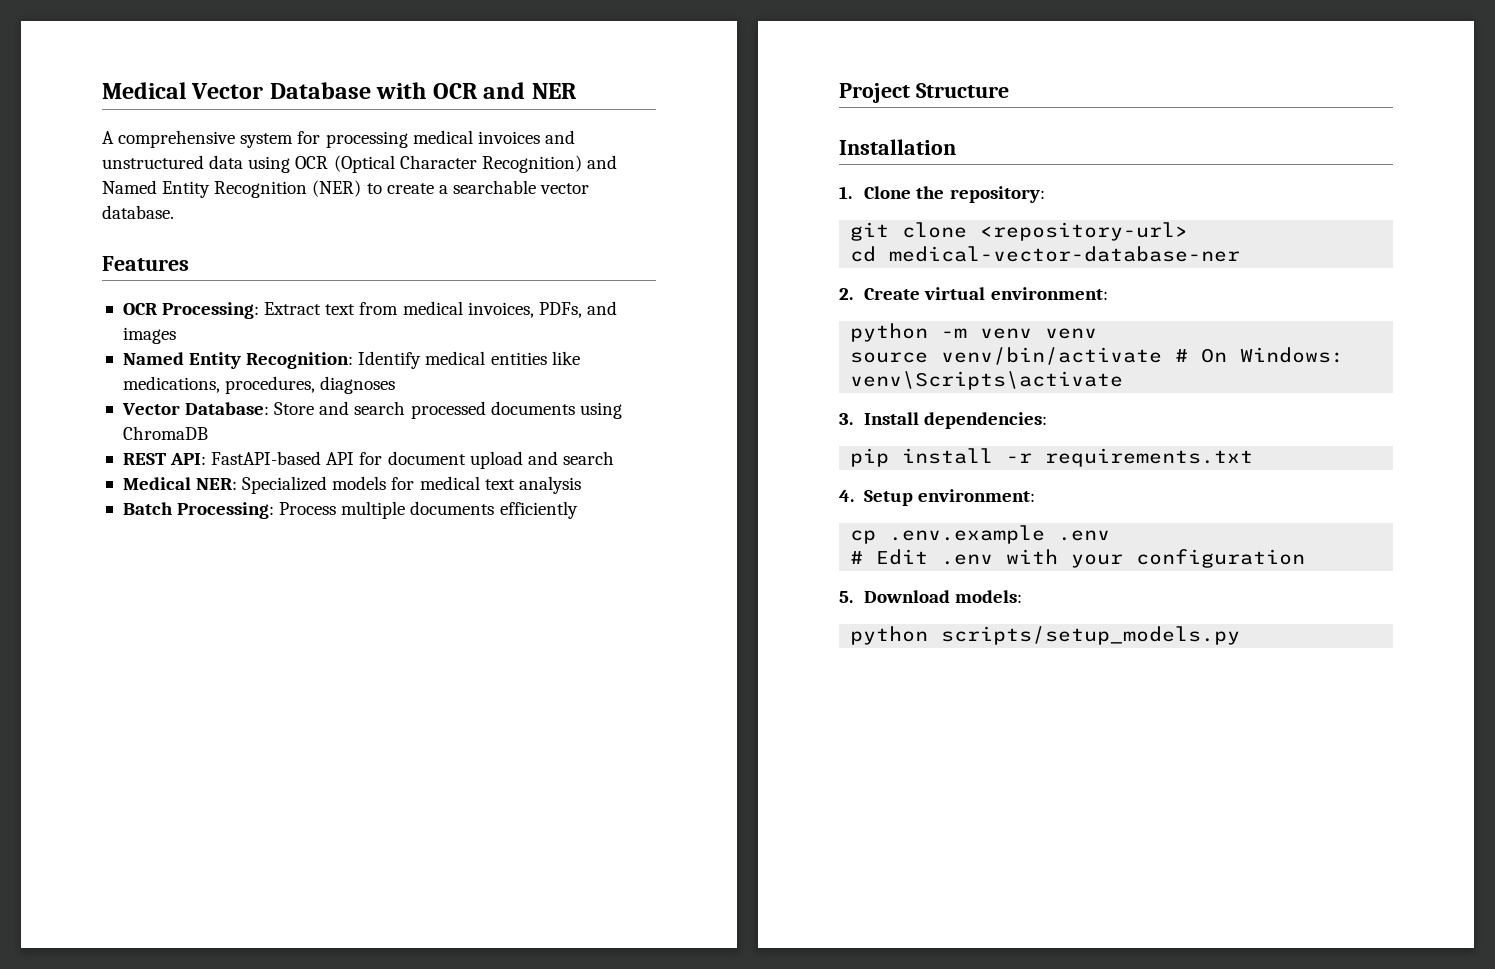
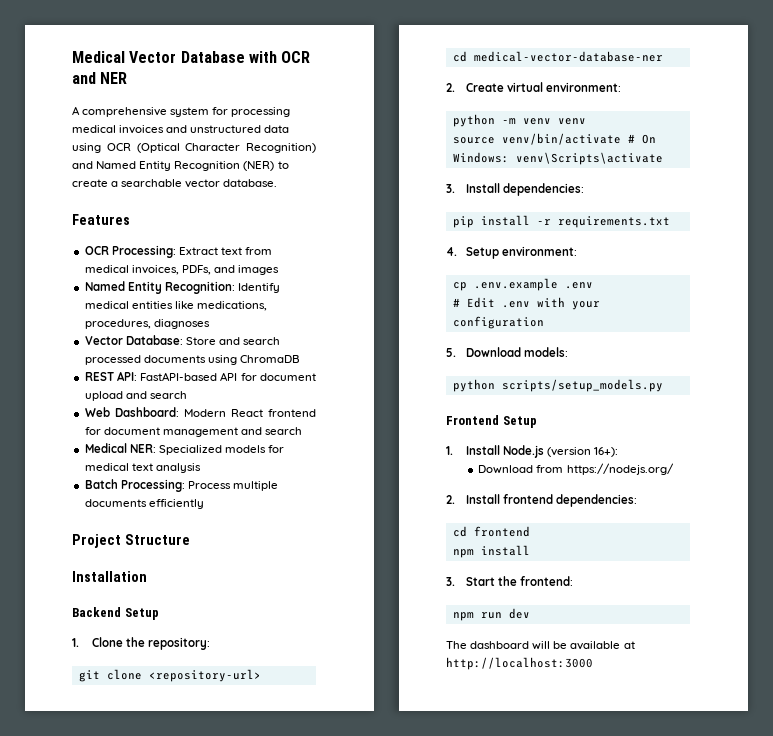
(614, 458) none -> [84,407,316,417] [84,427,303,437] // Web Dashboard: Modern React frontend for document management and search
(956, 147) none -> [72,607,159,620] // Backend Setup
(1241, 635) none -> [446,415,537,428] [446,445,618,458] [478,463,674,475] [446,494,637,507] [452,526,530,537] [452,545,530,558] [446,576,573,586] [452,608,530,621] [446,641,635,650] [446,657,593,670] // Frontend Setup // 1. Install Node.js (version 16+): // Download from https://nodejs.org/ // 2. Install frontend dependencies: // cd frontend // npm install // 3. Start the frontend: // npm run dev // The dashboard will be available at http://localhost:3000

